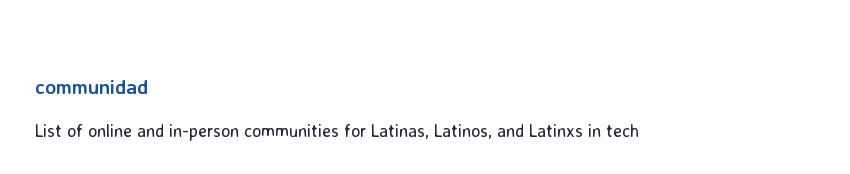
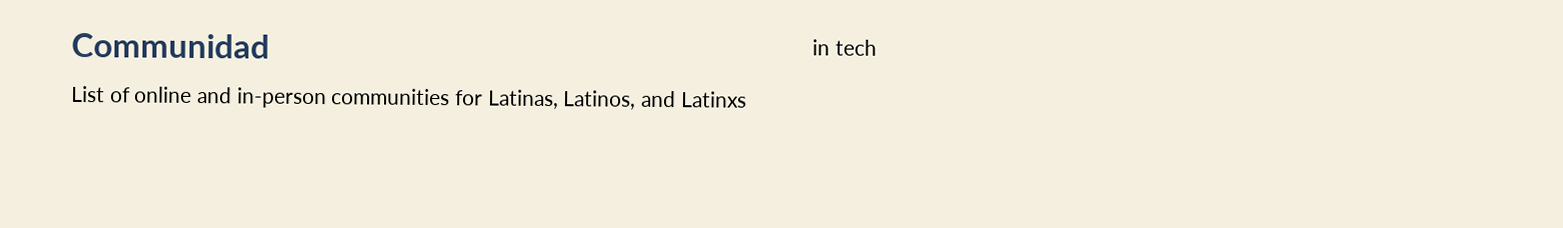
[35,80,148,94] communidad -> [71,32,270,59] Communidad

